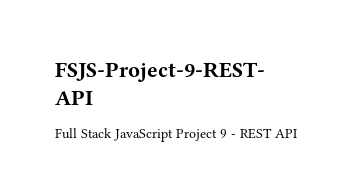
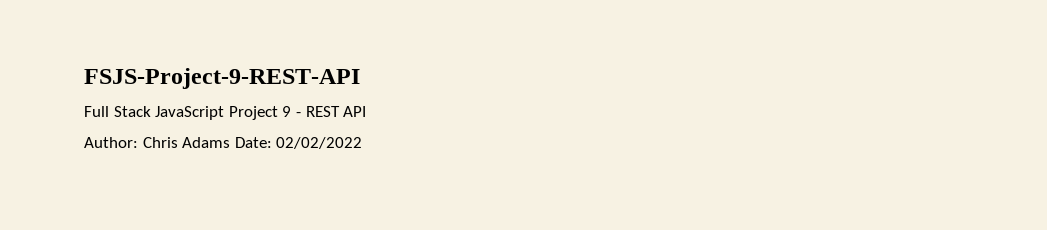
(297, 133) none -> [84,137,363,149] // Author: Chris Adams Date: 02/02/2022

